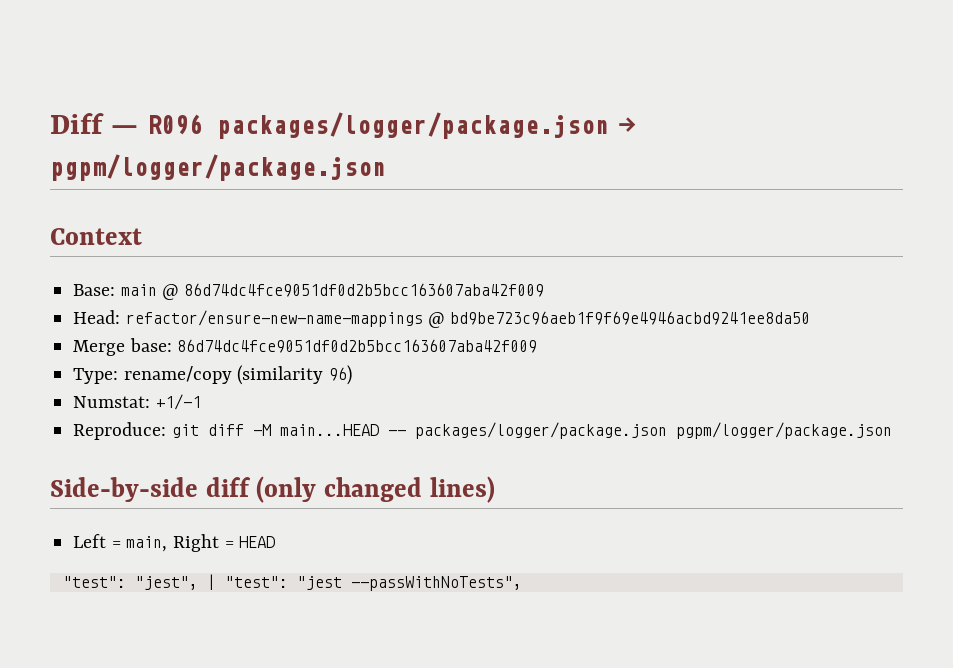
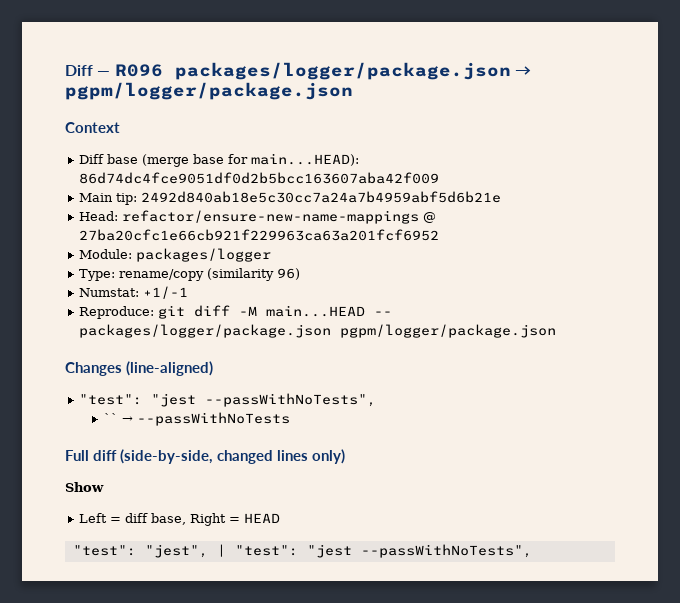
[73,283,545,300] Base: main @ 86d74dc4fce9051df0d2b5bcc163607aba42f009 -> [78,153,359,167] [78,172,439,184] [78,191,501,205] Diff base (merge base for main...HEAD): 86d74dc4fce9051df0d2b5bcc163607aba42f009 // Main tip: 2492d840ab18e5c30cc7a24a7b4959abf5d6b21e
[450,311,811,325] [73,338,538,356] bd9be723c96aeb1f9f69e4946acbd9241ee8da50 // Merge base: 86d74dc4fce9051df0d2b5bcc163607aba42f009 -> [78,229,439,241] [78,248,271,262] 27ba20cfc1e66cb921f229963ca63a201fcf6952 // Module: packages/logger
[50,476,495,503] Side-by-side diff (only changed lines) -> [65,361,214,376] [78,393,376,407] [103,412,290,426] [65,449,346,464] [65,482,104,492] Changes (line-aligned) // "test": "jest --passWithNoTests", // `` → --passWithNoTests // Full diff (side-by-side, changed lines only) // Show
[126,536,168,552] main, -> [124,513,186,525] diff base,

